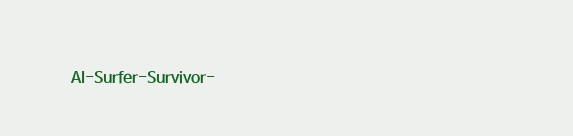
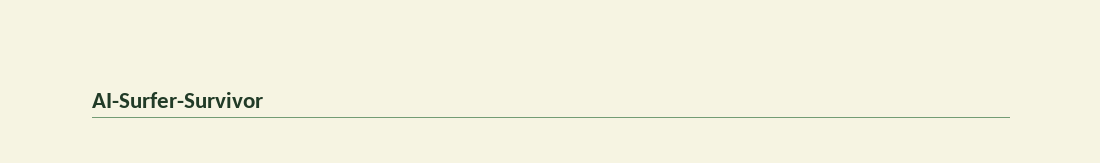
[70,71,215,84] AI-Surfer-Survivor- -> [92,92,263,108] AI-Surfer-Survivor

